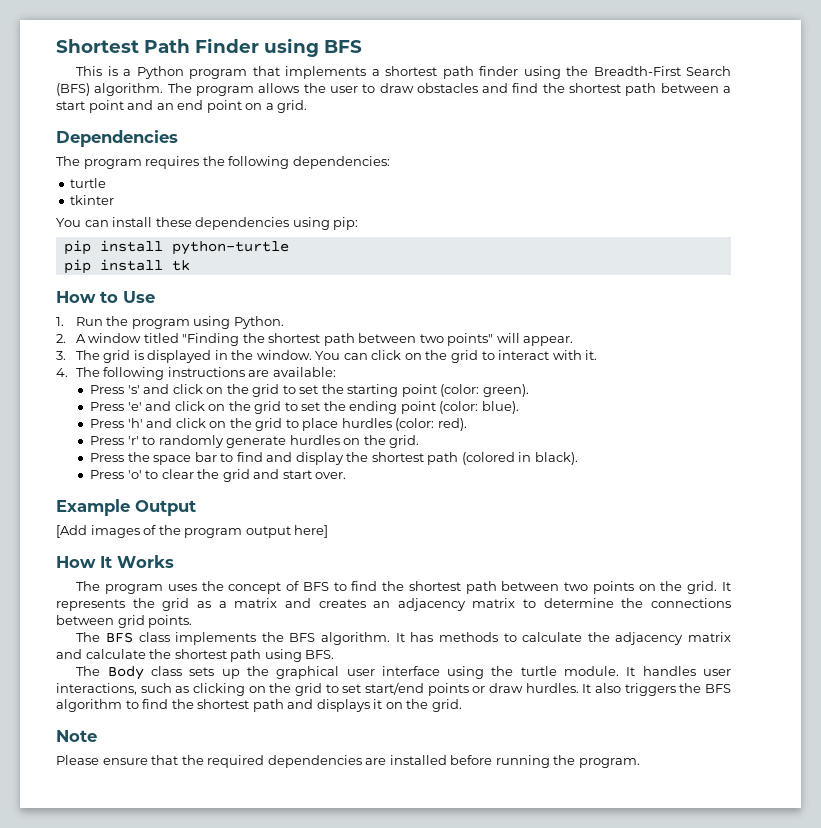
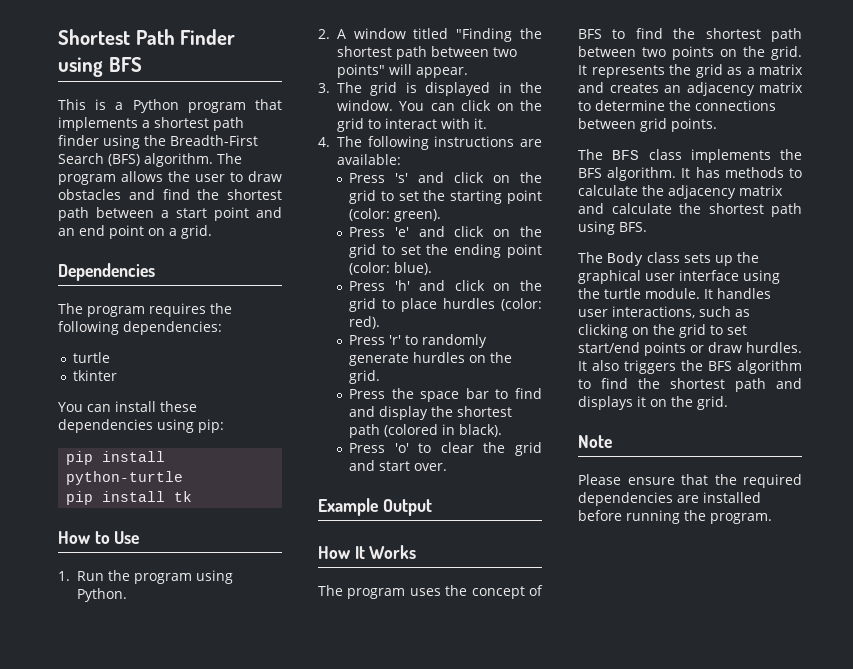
[56,525,329,538] // [Add images of the program output here] -> (432, 507) none

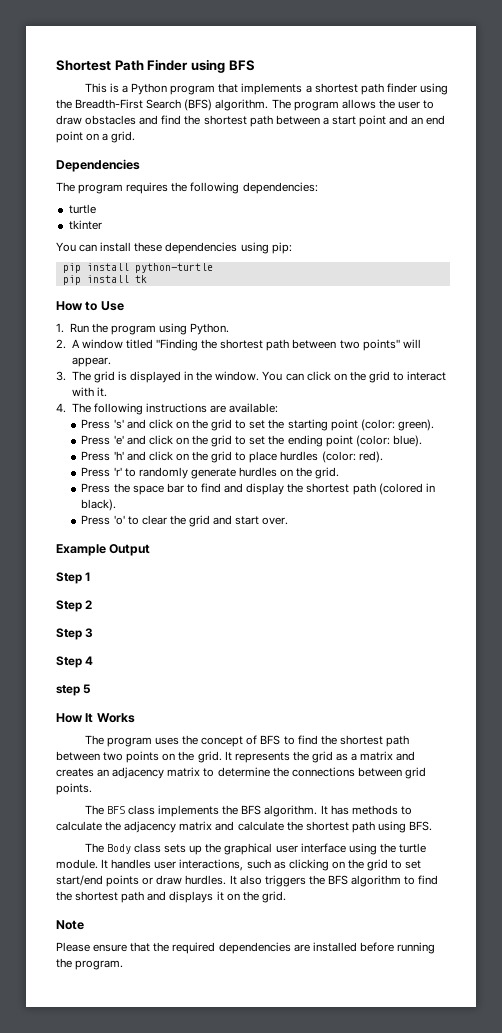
(432, 507) none -> [56,572,92,584] [56,600,93,612] [56,628,94,640] [56,656,94,668] [56,684,92,696] // Step 1 // Step 2 // Step 3 // Step 4 // step 5

